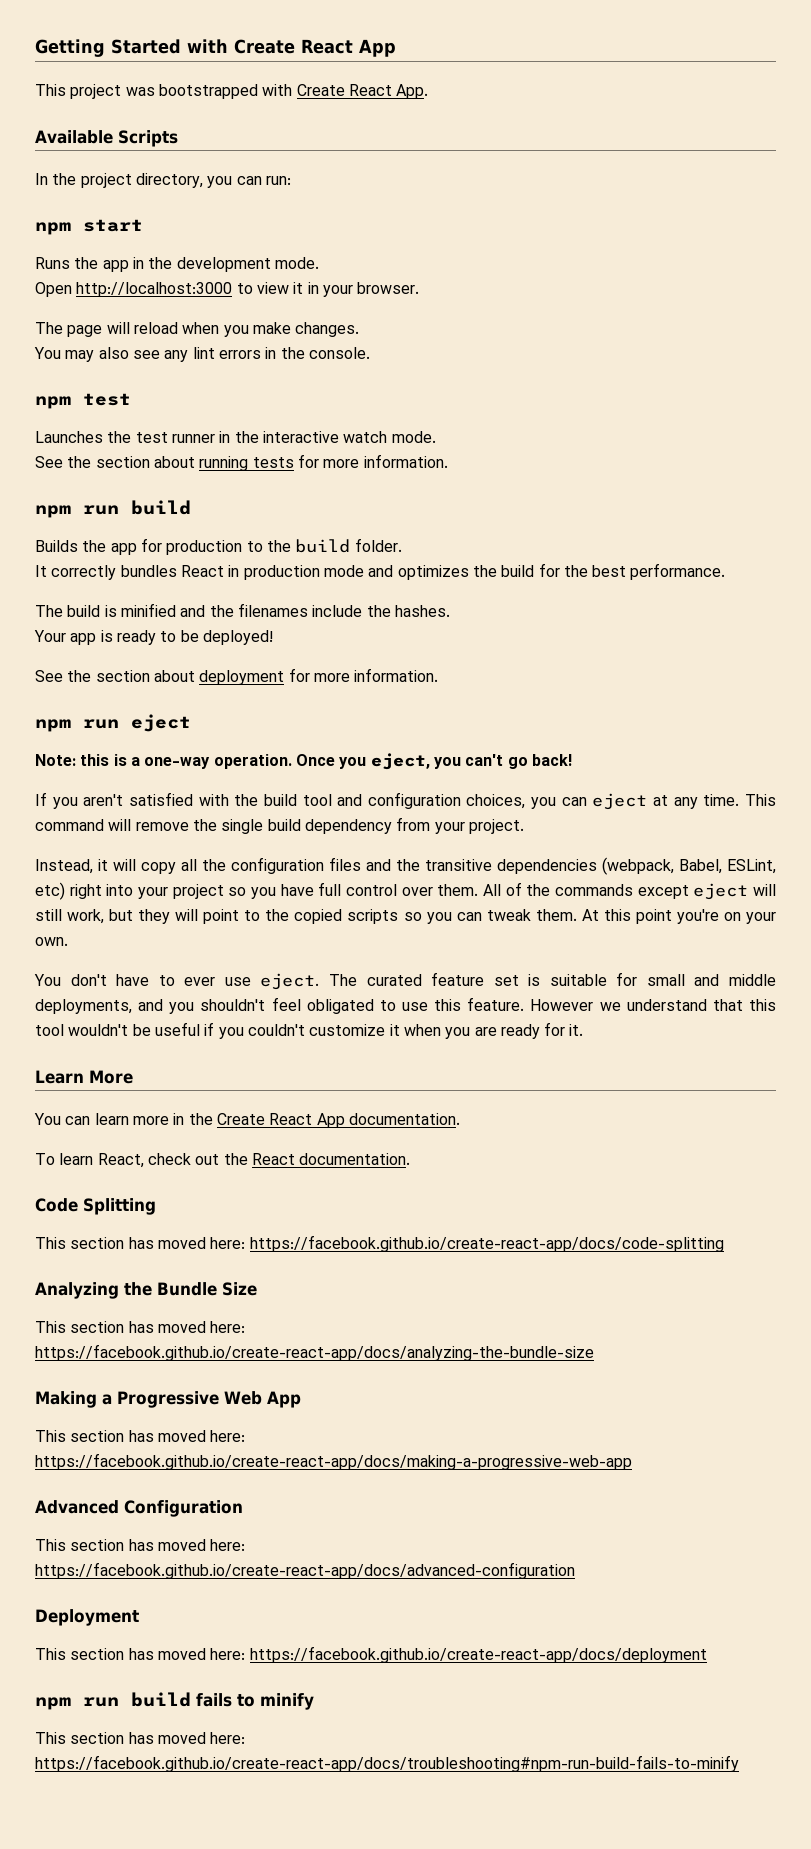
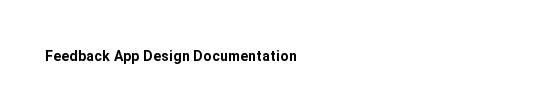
[35,39,396,57] [35,84,429,99] [35,130,178,147] [35,173,291,188] [35,219,143,235] [35,257,319,272] [35,282,420,297] [35,322,360,337] [34,347,370,362] [35,393,131,409] [35,431,436,443] [35,454,448,471] [35,500,191,518] [35,538,402,555] [35,563,726,580] [35,603,450,617] [34,630,273,645] [35,668,439,685] [35,714,191,732] [35,753,572,770] [35,792,776,810] [35,817,524,834] [35,857,776,875] [35,882,776,900] [35,909,776,924] [35,937,68,946] [34,972,776,990] [35,997,776,1014] [35,1022,584,1039] [35,1070,133,1084] [34,1113,460,1128] [35,1153,411,1168] [35,1198,156,1215] [35,1235,724,1252] [35,1282,257,1299] [35,1321,246,1333] [35,1344,594,1361] [35,1391,301,1408] [35,1430,246,1442] [35,1453,632,1470] [35,1500,243,1517] [35,1539,246,1551] [35,1562,575,1579] [35,1609,139,1626] [35,1646,707,1663] [35,1692,314,1710] [35,1732,246,1744] [35,1755,739,1772] Getting Started with Create React App // This project was bootstrapped with Create React App. // Available Scripts // In the project directory, you can run: // npm start // Runs the app in the development mode. // Open http://localhost:3000 to view it in your browser. // The page will reload when you make changes. // You may also see any lint errors in the console. // npm test // Launches the test runner in the interactive watch mode. // See the section about running tests for more information. // npm run build // Builds the app for production to the build folder. // It correctly bundles React in production mode and optimizes the build for the best performance. // The build is minified and the filenames include the hashes. // Your app is ready to be deployed! // See the section about deployment for more information. // npm run eject // Note: this is a one-way operation. Once you eject, you can't go back! // If you aren't satisfied with the build tool and configuration choices, you can eject at any time. This command will remove the single build dependency from your project. // Instead, it will copy all the configuration files and the transitive dependencies (webpack, Babel, ESLint, etc) right into your project so you have full control over them. All of the commands except eject will still work, but they will point to the copied scripts so you can tweak them. At this point you're on your own. // You don't have to ever use eject. The curated feature set is suitable for small and middle deployments, and you shouldn't feel obligated to use this feature. However we understand that this tool wouldn't be useful if you couldn't customize it when you are ready for it. // Learn More // You can learn more in the Create React App documentation. // To learn React, check out the React documentation. // Code Splitting // This section has moved here: https://facebook.github.io/create-react-app/docs/code-splitting // Analyzing the Bundle Size // This section has moved here: https://facebook.github.io/create-react-app/docs/analyzing-the-bundle-size // Making a Progressive Web App // This section has moved here: https://facebook.github.io/create-react-app/docs/making-a-progressive-web-app // Advanced Configuration // This section has moved here: https://facebook.github.io/create-react-app/docs/advanced-configuration // Deployment // This section has moved here: https://facebook.github.io/create-react-app/docs/deployment // npm run build fails to minify // This section has moved here: https://facebook.github.io/create-react-app/docs/troubleshooting#npm-run-build-fails-to-minify -> [45,50,298,64] Feedback App Design Documentation

